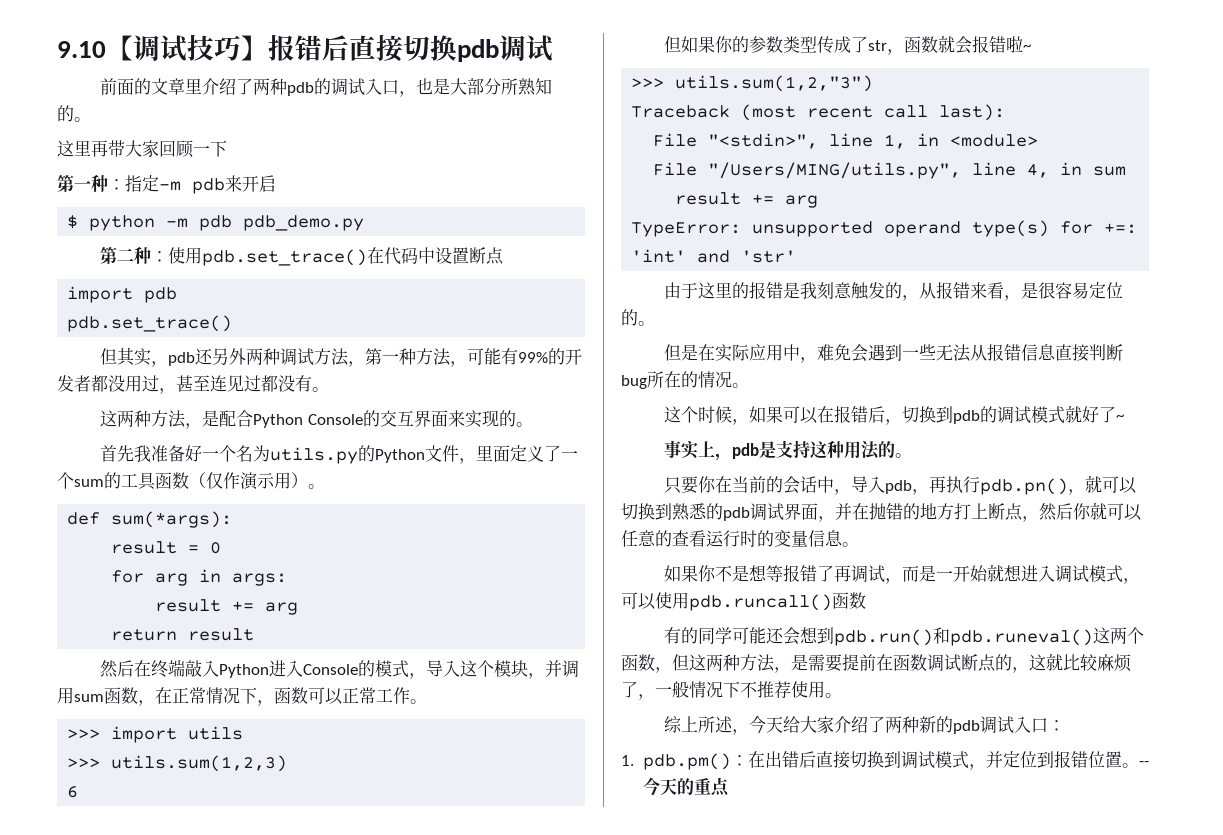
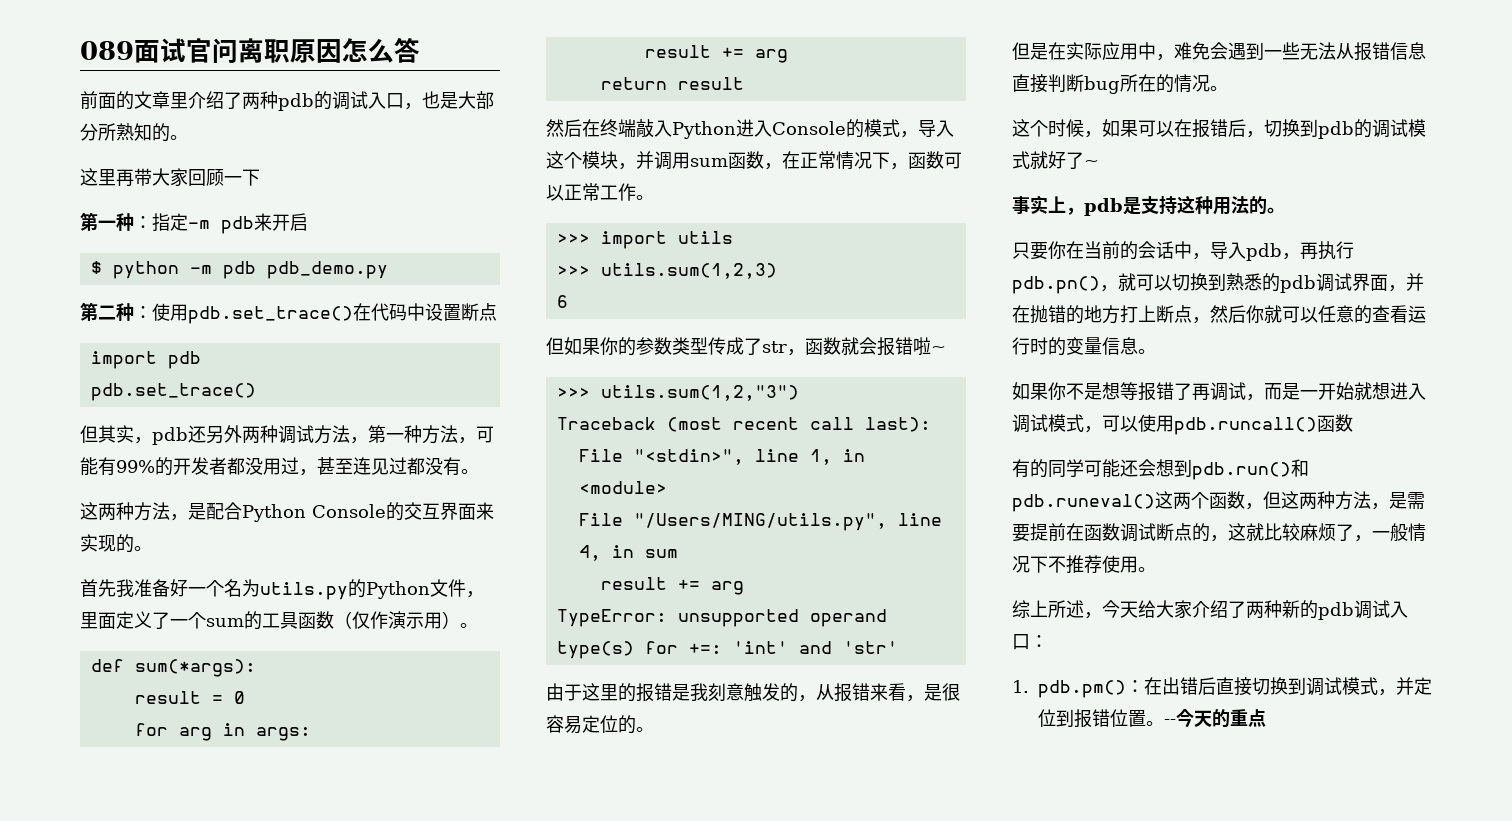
[57,34,553,62] 9.10【调试技巧】报错后直接切换pdb调试 -> [80,38,420,63] 089面试官问离职原因怎么答

